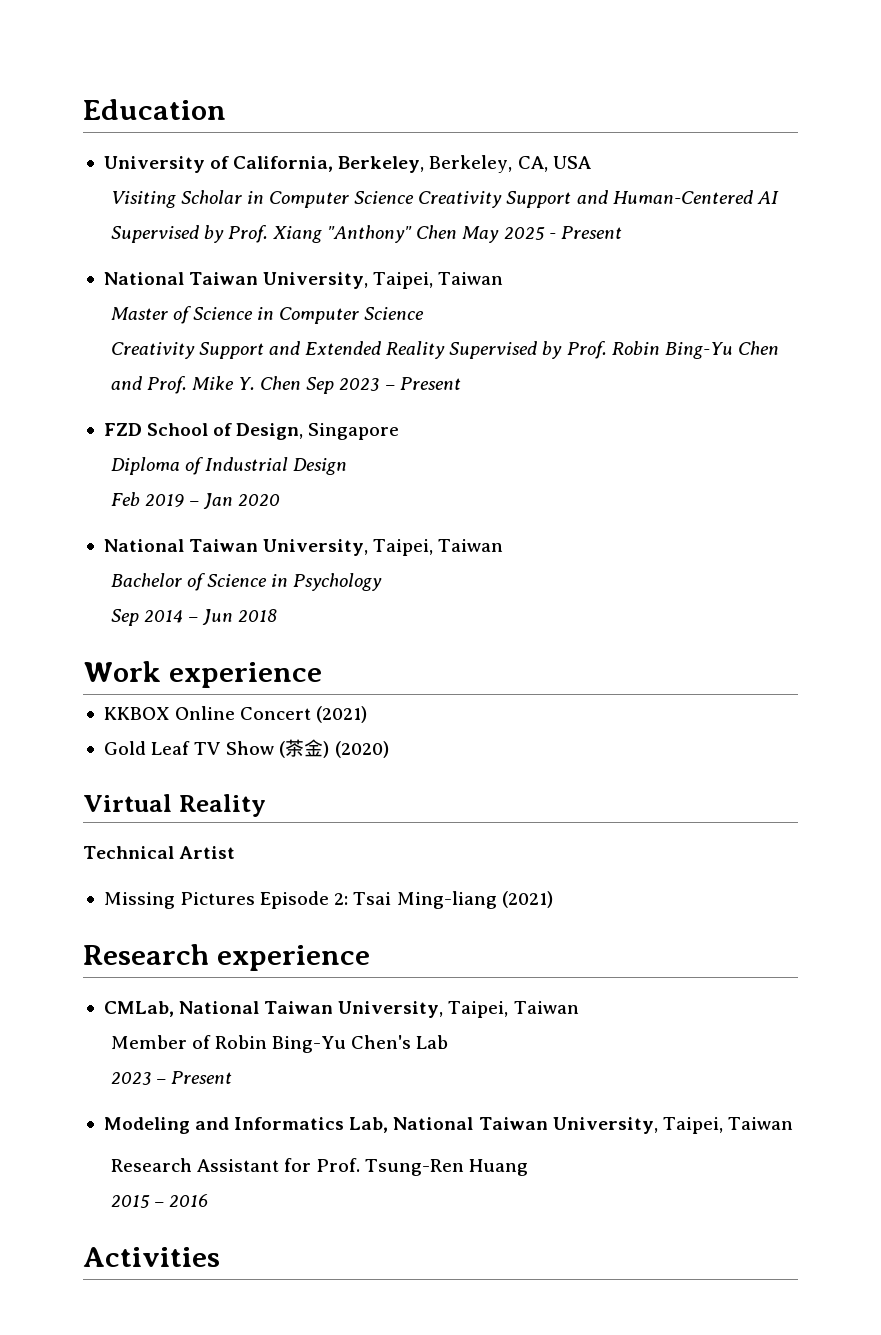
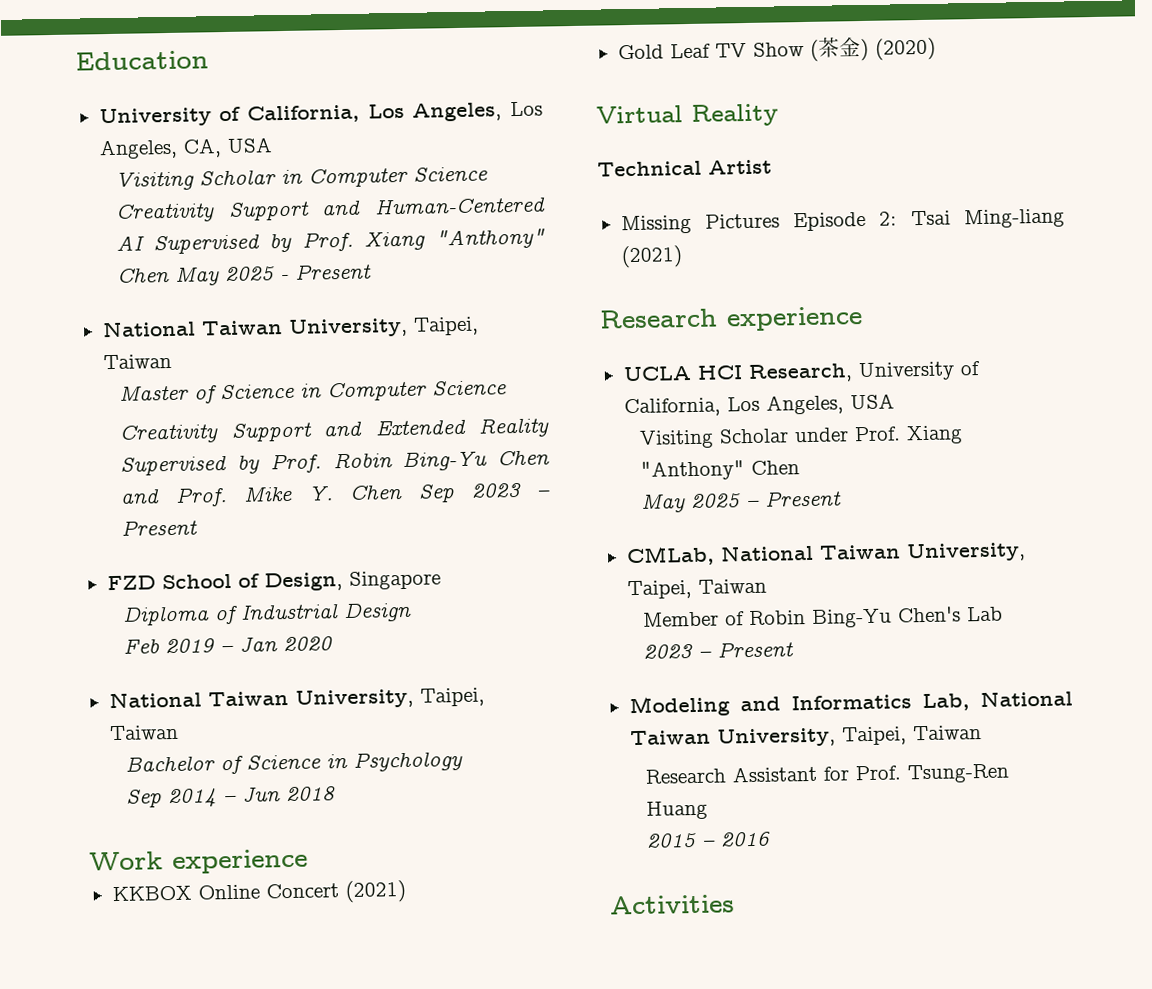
[338,155,513,173] Berkeley, Berkeley, -> [367,101,543,122] [98,138,178,160] Los Angeles, Los Angeles,
(370, 958) none -> [622,361,980,384] [623,393,895,418] [639,425,964,449] [640,460,801,481] [640,490,843,513] // UCLA HCI Research, University of California, Los Angeles, USA // Visiting Scholar under Prof. Xiang "Anthony" Chen // May 2025 – Present

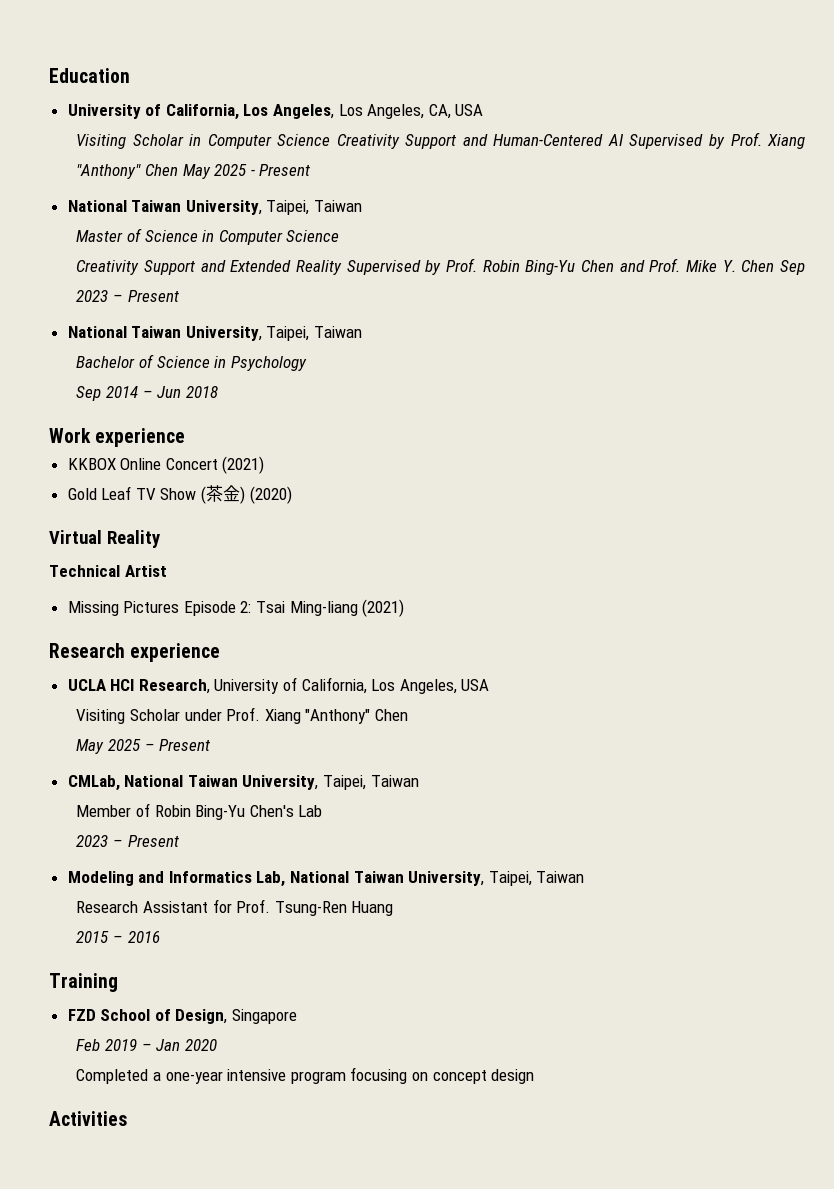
[106,570,441,592] [122,601,413,626] [123,636,334,654] // FZD School of Design, Singapore // Diploma of Industrial Design // Feb 2019 – Jan 2020 -> (179, 296) none
(772, 839) none -> [49,973,118,992] [67,1009,298,1024] [76,1039,217,1051] [76,1067,535,1084] // Training // FZD School of Design, Singapore // Feb 2019 – Jan 2020 // Completed a one-year intensive program focusing on concept design

